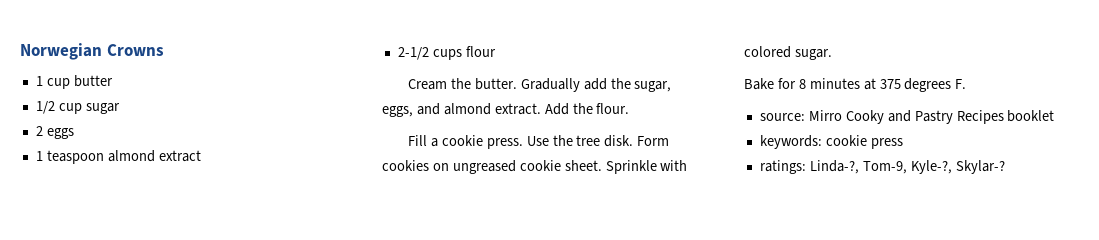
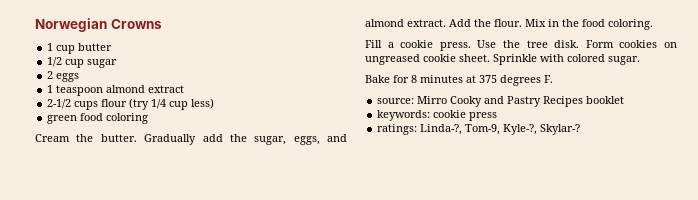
(496, 51) none -> [129,98,215,110] [47,113,149,124] (try 1/4 cup less) // green food coloring
(630, 108) none -> [525,19,653,30] Mix in the food coloring.

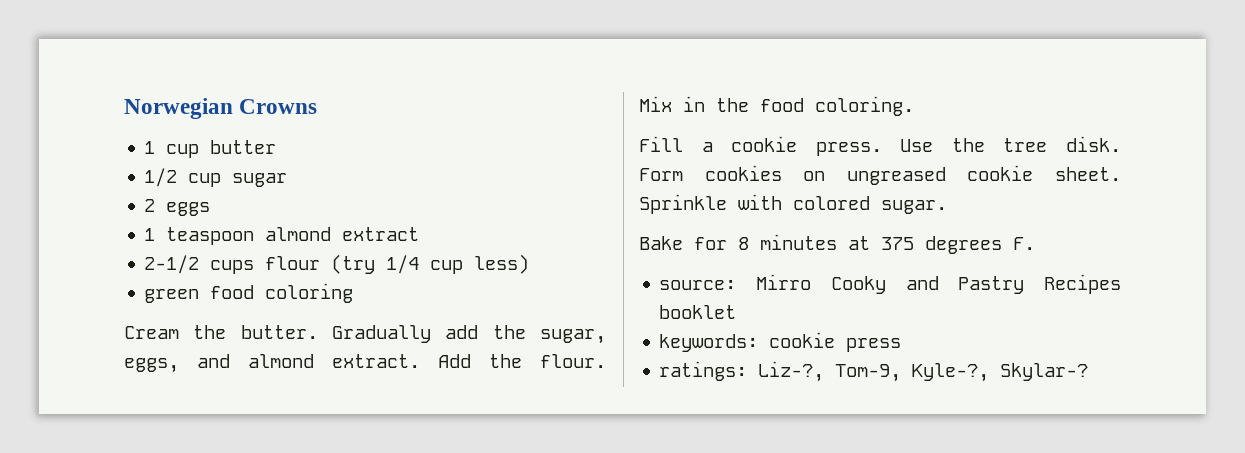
[420,124,463,135] Linda-?, -> [758,361,825,382] Liz-?,

